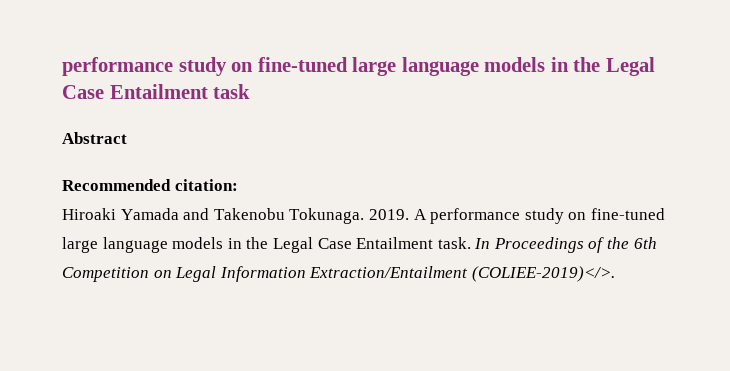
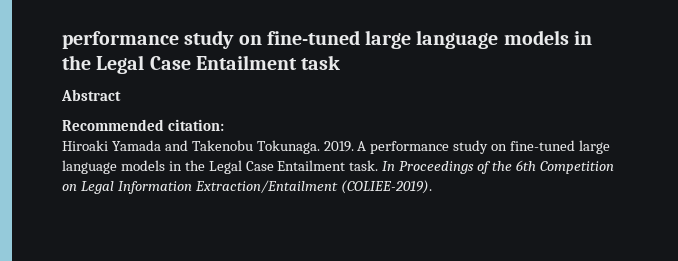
[471,266,615,282] (COLIEE-2019)</>. -> [340,180,432,194] (COLIEE-2019).

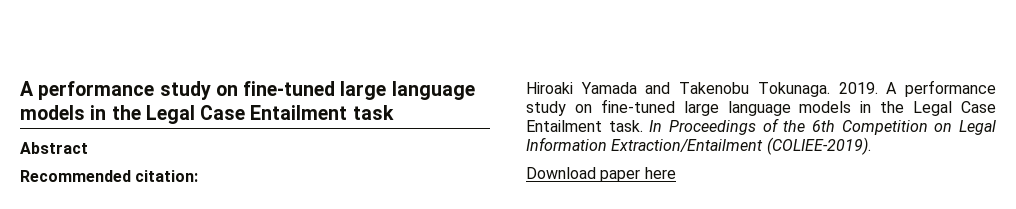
(62, 40) none -> [20,81,34,96] A
(432, 187) none -> [526,167,676,182] // Download paper here

